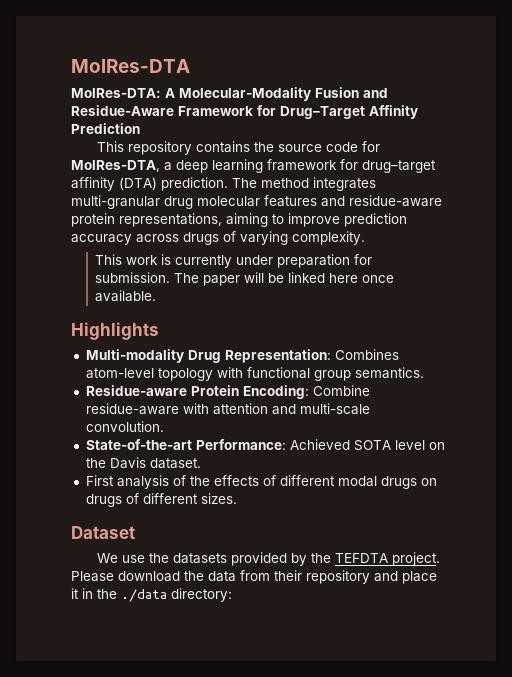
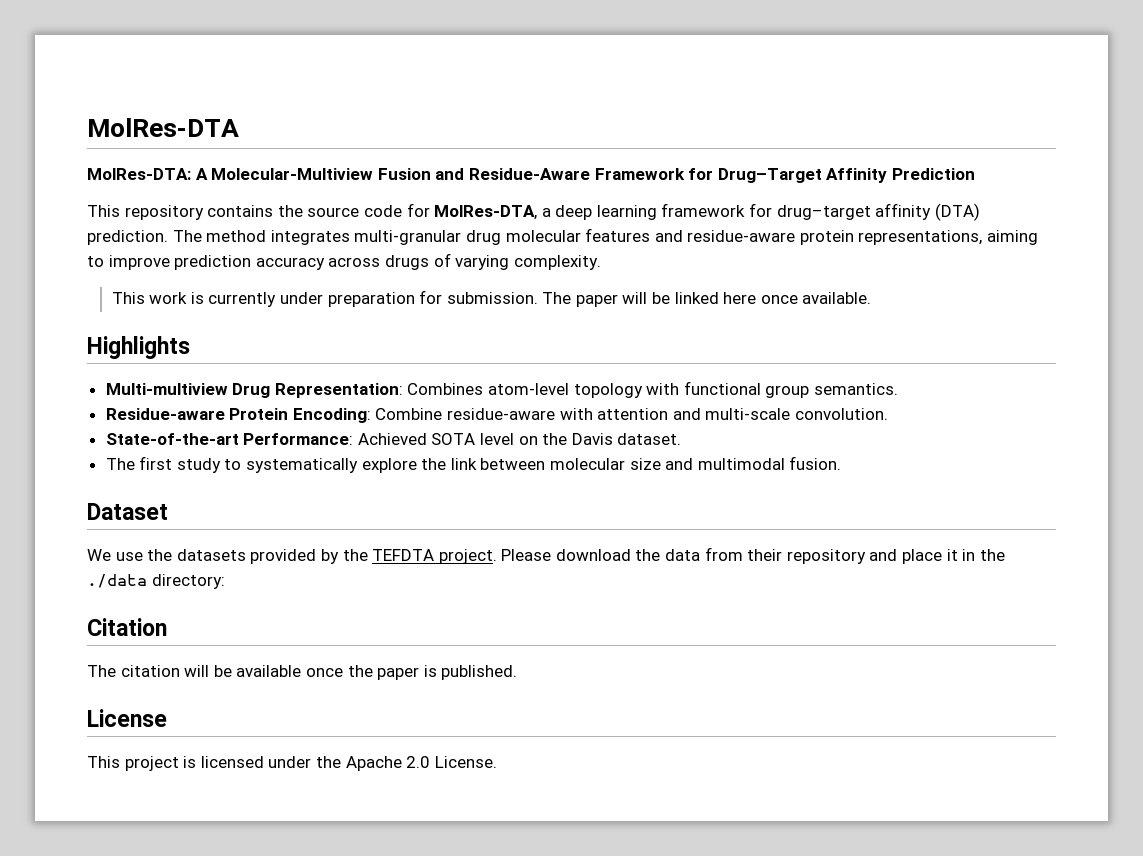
[179,87,311,101] Molecular-Modality -> [211,168,374,180] Molecular-Multiview
[85,349,184,363] Multi-modality -> [105,383,228,395] Multi-multiview
[85,475,437,489] [85,493,237,507] First analysis of the effects of different modal drugs on drugs of different sizes. -> [105,456,842,473] The first study to systematically explore the link between molecular size and multimodal fusion.
(232, 595) none -> [87,618,167,636] [87,665,518,680] [87,709,167,727] [87,756,497,771] // Citation // The citation will be available once the paper is published. // License // This project is licensed under the Apache 2.0 License.

